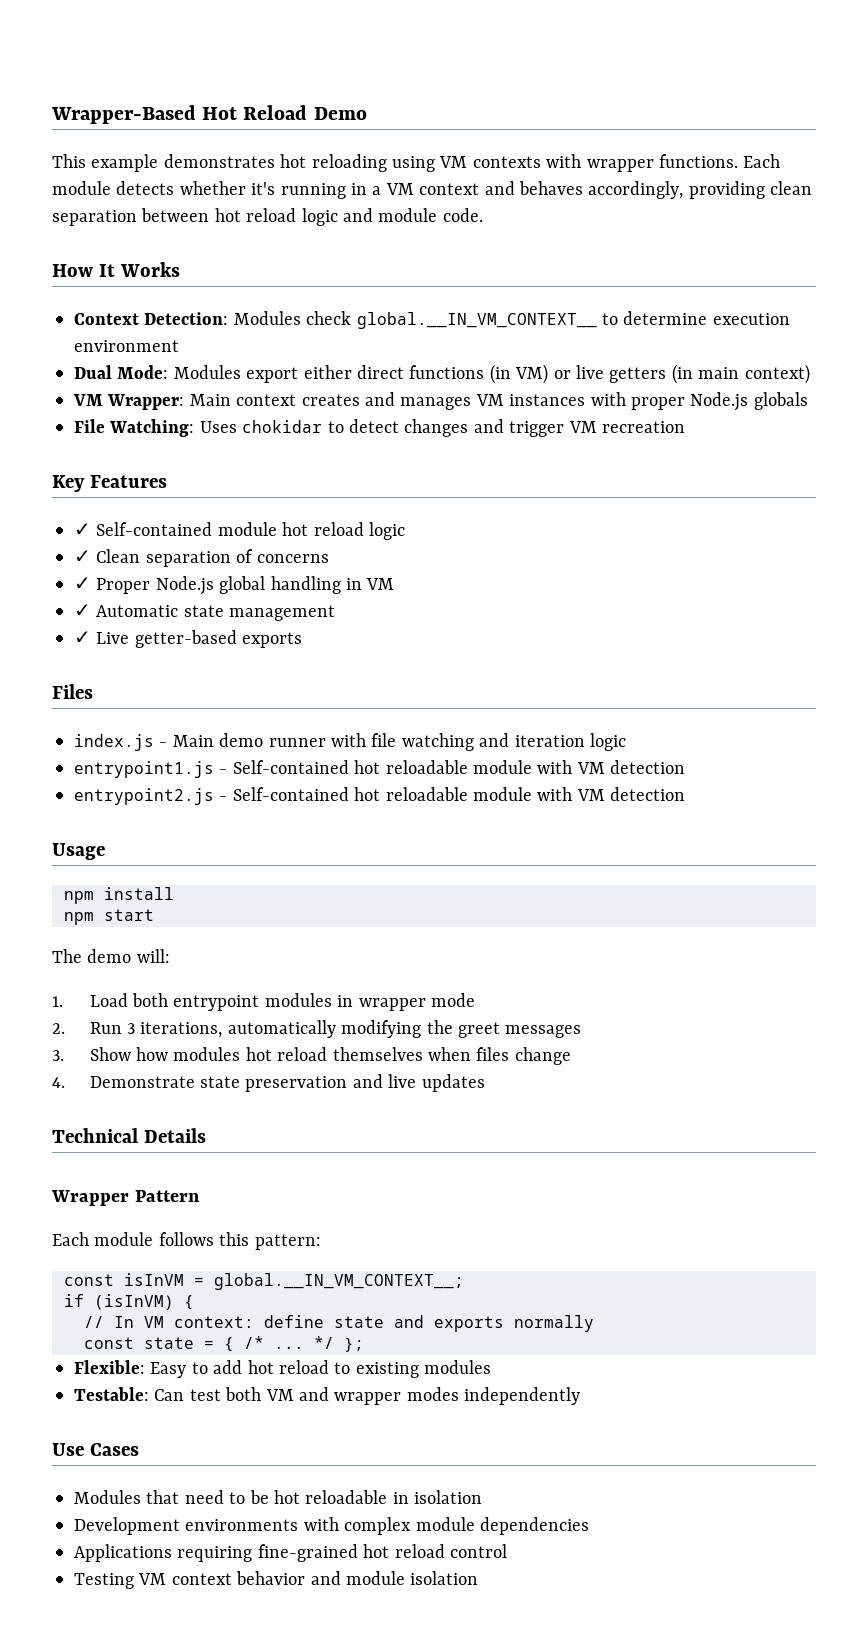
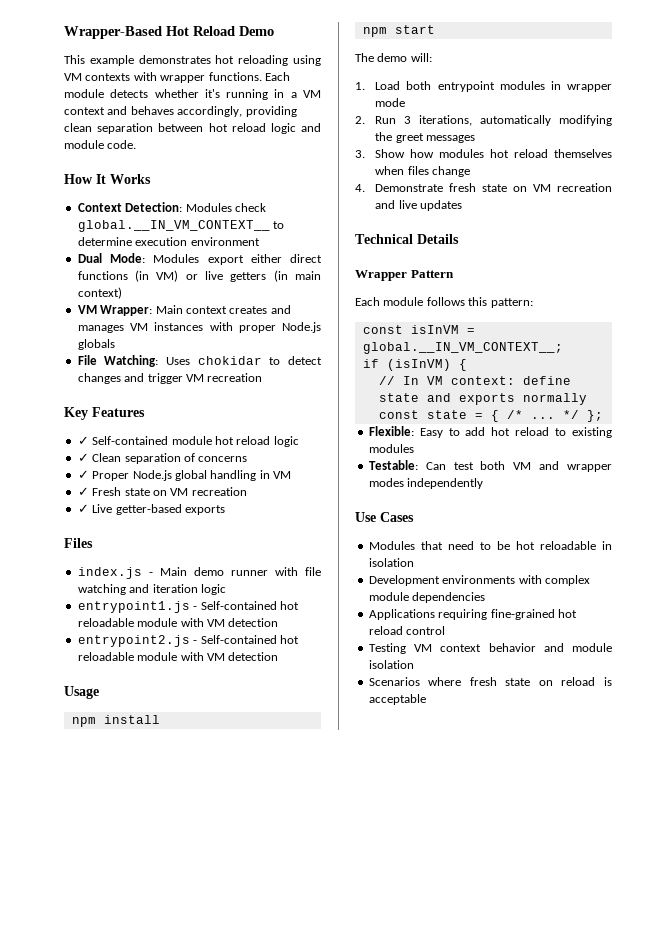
[96,605,336,621] Automatic state management -> [92,487,247,496] Fresh state on VM recreation
[200,1076,348,1092] state preservation -> [449,183,612,192] fresh state on VM recreation
(479, 1578) none -> [368,677,612,686] [368,694,426,705] // Scenarios where fresh state on reload is acceptable

